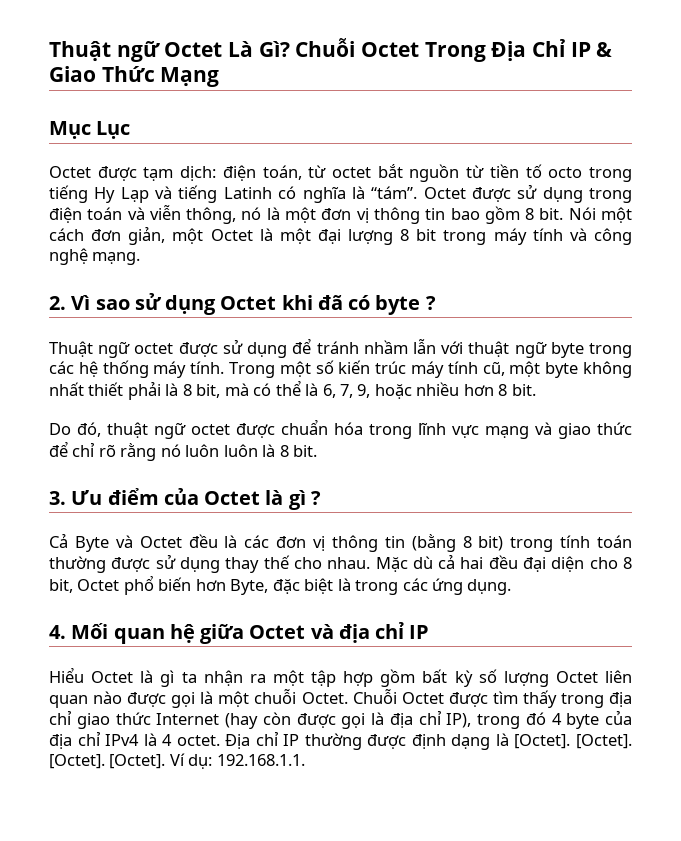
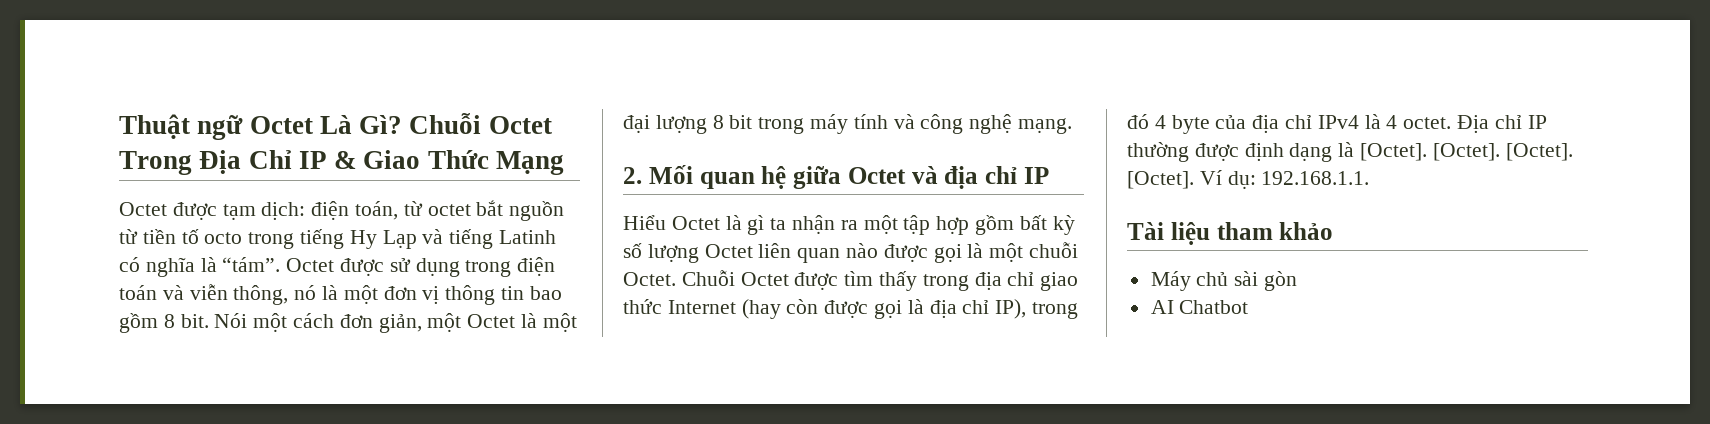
[49,121,131,139] // Mục Lục -> (565, 163) none
[71,293,436,315] [49,338,633,358] [49,360,633,378] [49,380,536,400] [49,419,632,439] [49,441,318,461] [49,488,321,510] [49,533,632,552] [49,554,632,573] [49,575,512,595] [49,625,66,639] Vì sao sử dụng Octet khi đã có byte ? // Thuật ngữ octet được sử dụng để tránh nhầm lẫn với thuật ngữ byte trong các hệ thống máy tính. Trong một số kiến trúc máy tính cũ, một byte không nhất thiết phải là 8 bit, mà có thể là 6, 7, 9, hoặc nhiều hơn 8 bit. // Do đó, thuật ngữ octet được chuẩn hóa trong lĩnh vực mạng và giao thức để chỉ rõ rằng nó luôn luôn là 8 bit. // 3. Ưu điểm của Octet là gì ? // Cả Byte và Octet đều là các đơn vị thông tin (bằng 8 bit) trong tính toán thường được sử dụng thay thế cho nhau. Mặc dù cả hai đều đại diện cho 8 bit, Octet phổ biến hơn Byte, đặc biệt là trong các ứng dụng. // 4. -> (642, 175) none
(305, 760) none -> [1127,222,1334,245] [1150,271,1298,291] [1150,300,1249,314] // Tài liệu tham khảo // Máy chủ sài gòn // AI Chatbot

